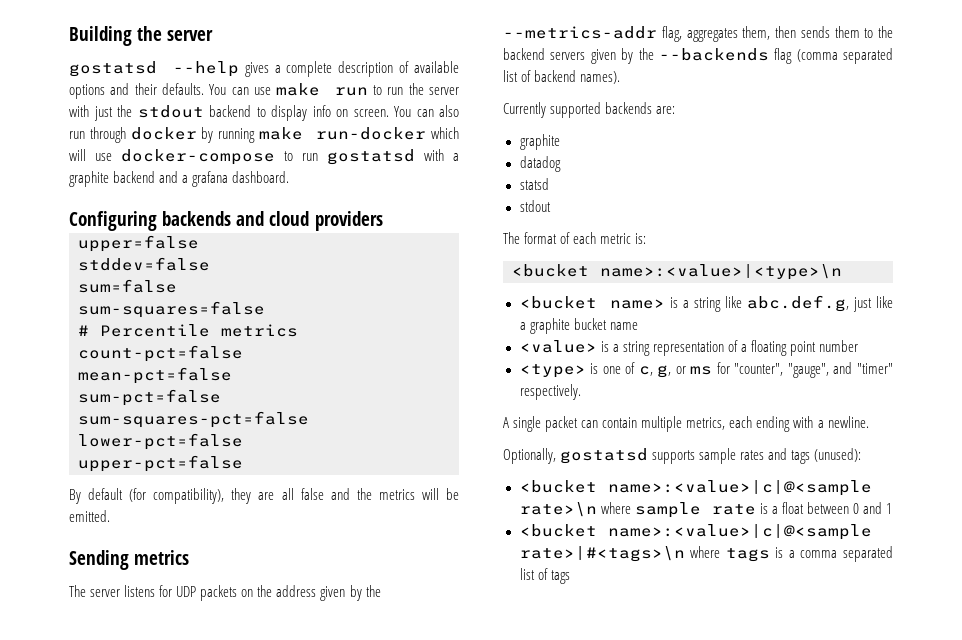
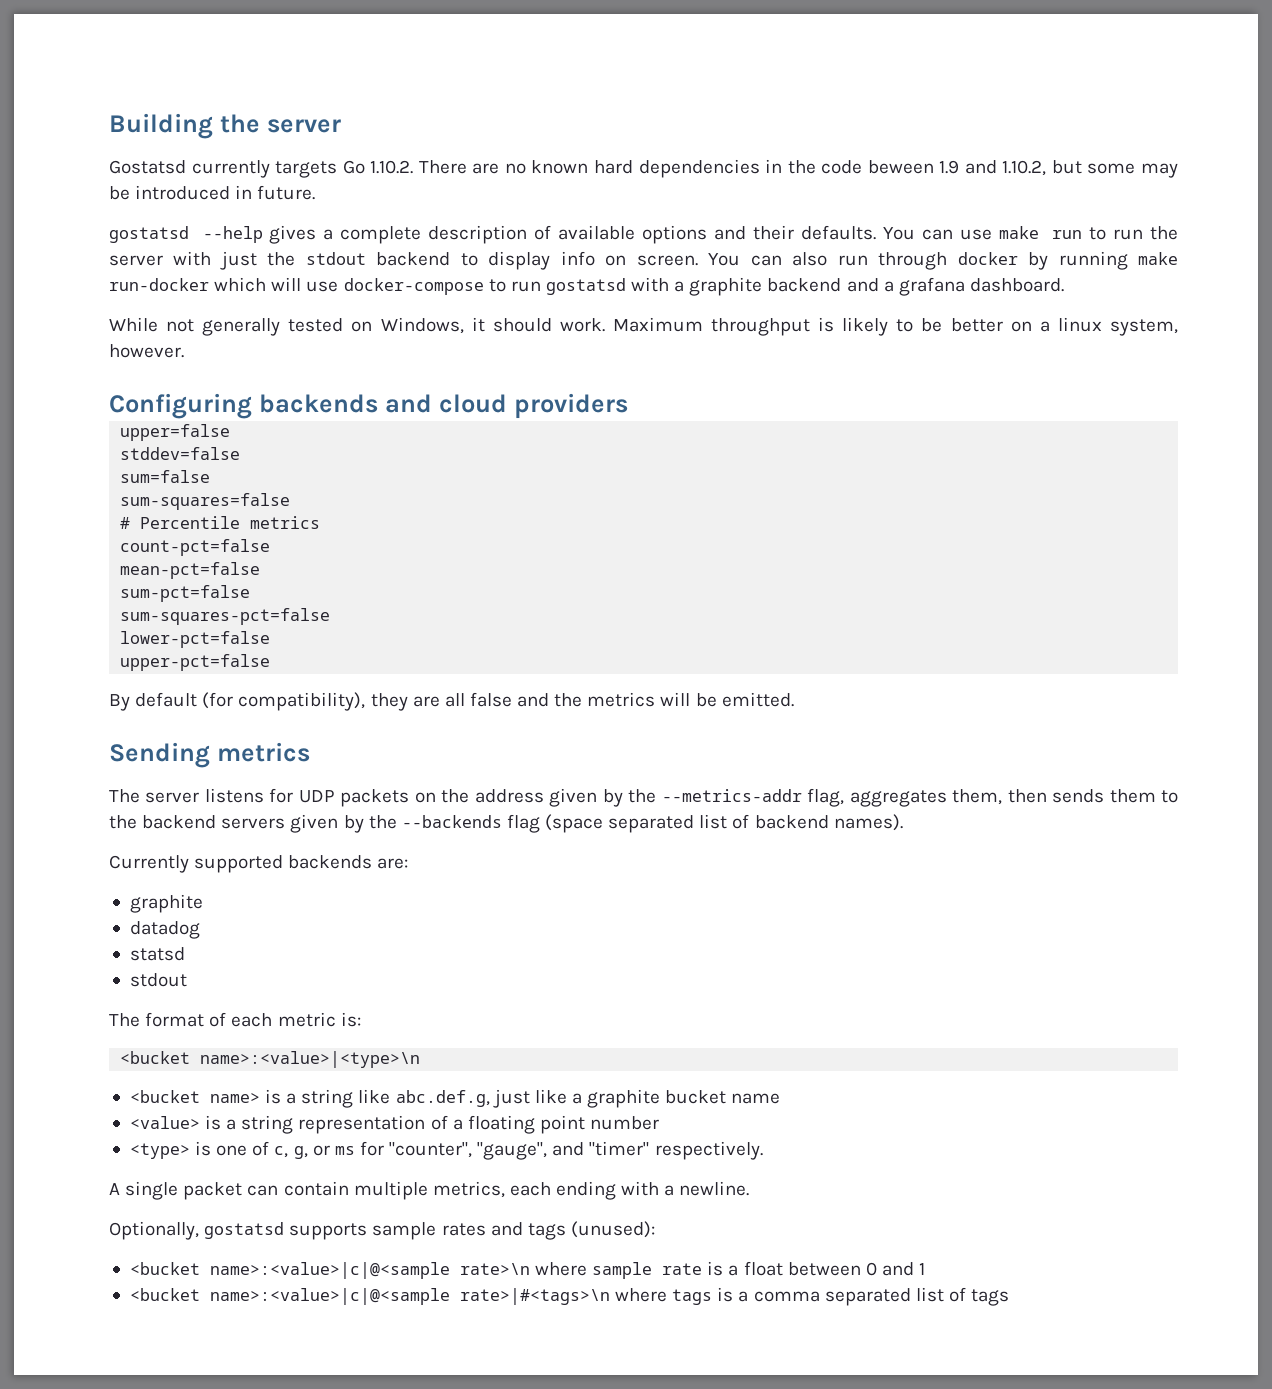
(214, 35) none -> [109,159,1178,178] [109,185,316,200] // Gostatsd currently targets Go 1.10.2. There are no known hard dependencies in the code beween 1.9 and 1.10.2, but some may be introduced in future.
(290, 177) none -> [109,317,1178,336] [109,344,184,358] // While not generally tested on Windows, it should work. Maximum throughput is likely to be better on a linux system, however.
[796,49,838,62] (comma -> [545,814,604,833] (space

